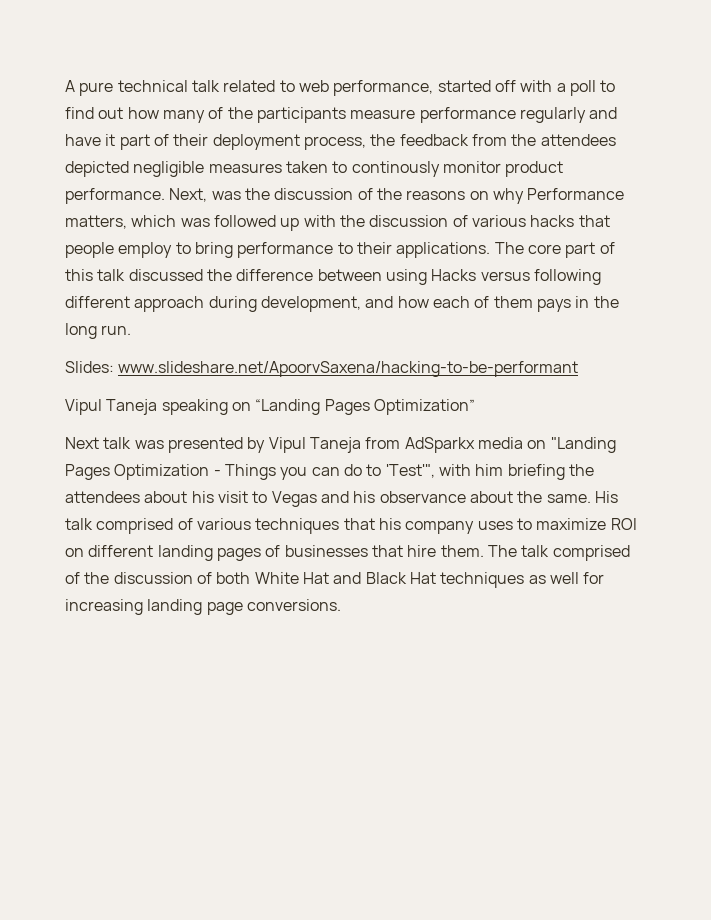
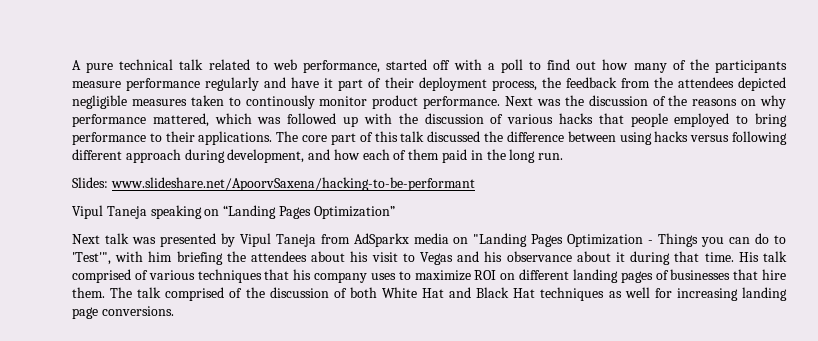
[169,188,208,202] Next, -> [505,96,533,106] Next
[527,188,625,200] [65,215,127,229] Performance matters, -> [72,113,209,127] performance mattered,
[118,242,173,258] employ -> [674,113,730,127] employed
[431,269,477,281] Hacks -> [654,131,689,142] hacks
[536,299,571,312] pays -> [442,149,468,163] paid
[517,491,591,503] the same. -> [616,251,734,265] it during that time.

